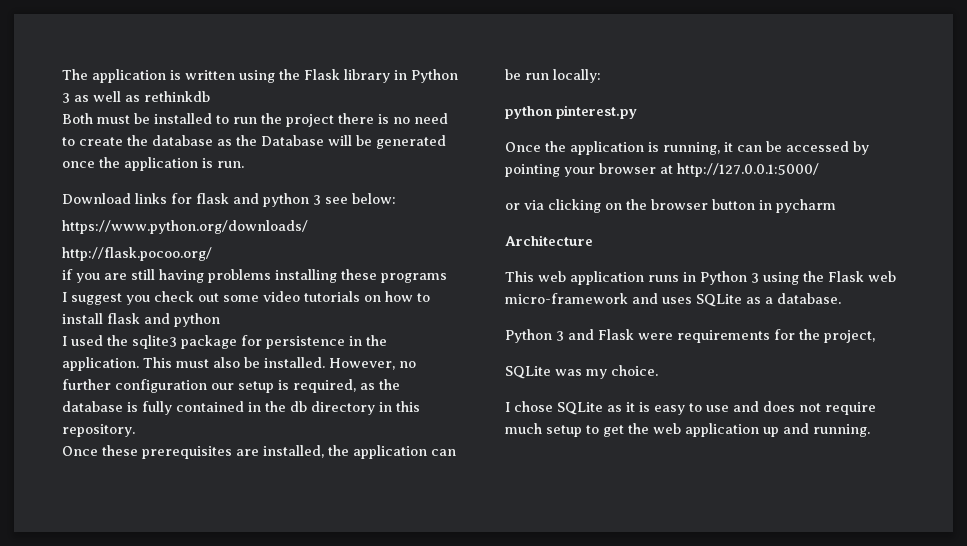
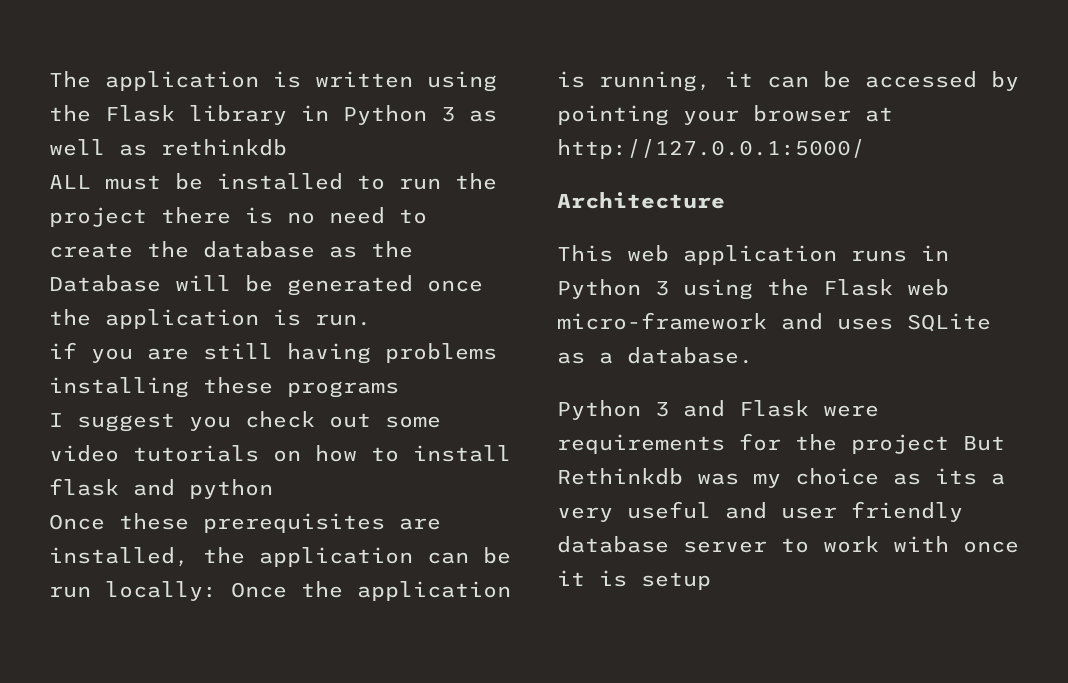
[62,113,93,124] Both -> [49,175,91,189] ALL
[62,193,396,207] [62,220,308,234] [62,247,212,261] // Download links for flask and python 3 see below: // https://www.python.org/downloads/ // http://flask.pocoo.org/ -> (371, 320) none
[62,335,387,349] [62,357,416,371] [62,379,400,393] [62,401,420,415] [62,424,135,437] // I used the sqlite3 package for persistence in the application. This must also be installed. However, no further configuration our setup is required, as the database is fully contained in the db directory in this repository. -> (273, 489) none
[505,105,637,119] // python pinterest.py // -> (217, 591) none
[505,199,836,213] // or via clicking on the browser button in pycharm -> (865, 149) none
[824,330,875,343] [505,365,658,379] [505,401,876,415] [505,423,870,437] project, // SQLite was my choice. // I chose SQLite as it is easy to use and does not require much setup to get the web application up and running. -> [851,434,1005,454] [557,468,1005,488] [557,501,963,522] [557,536,1019,553] [557,570,711,590] project But Rethinkdb was my choice as its a very useful and user friendly database server to work with once it is setup

